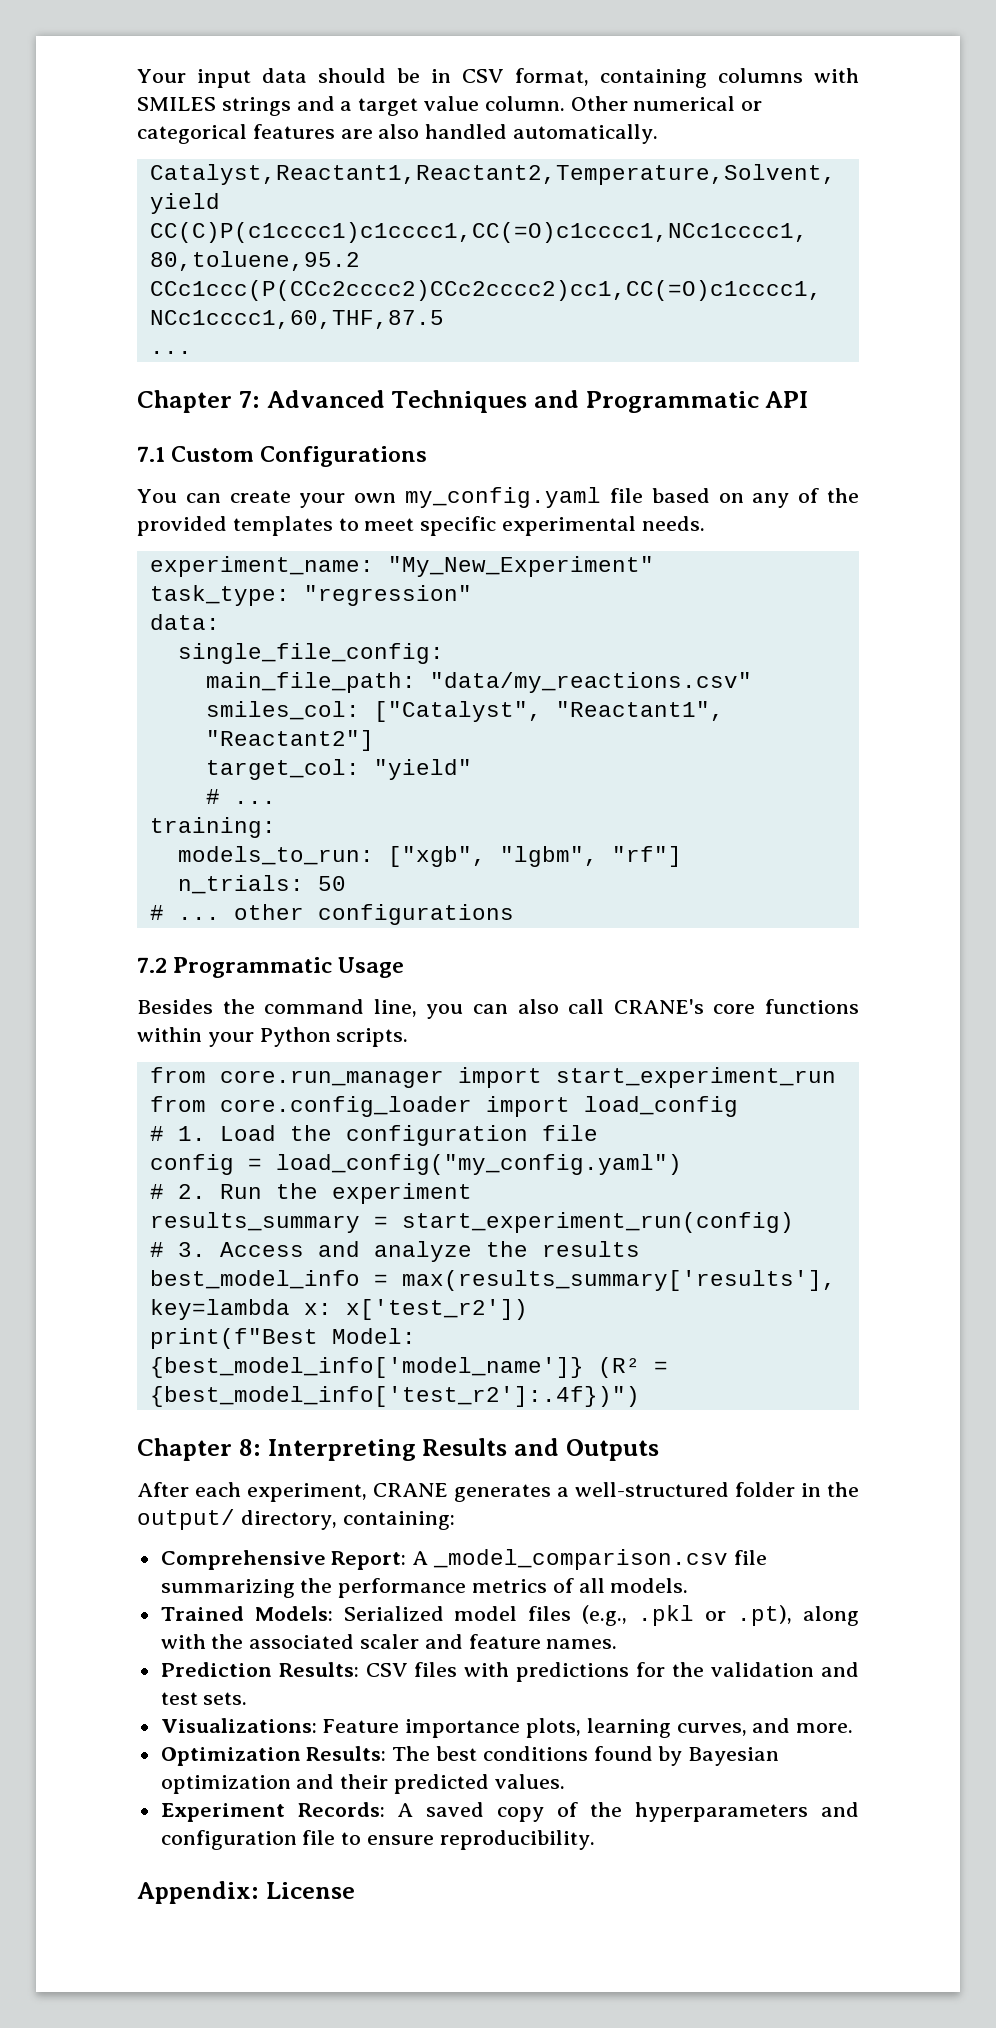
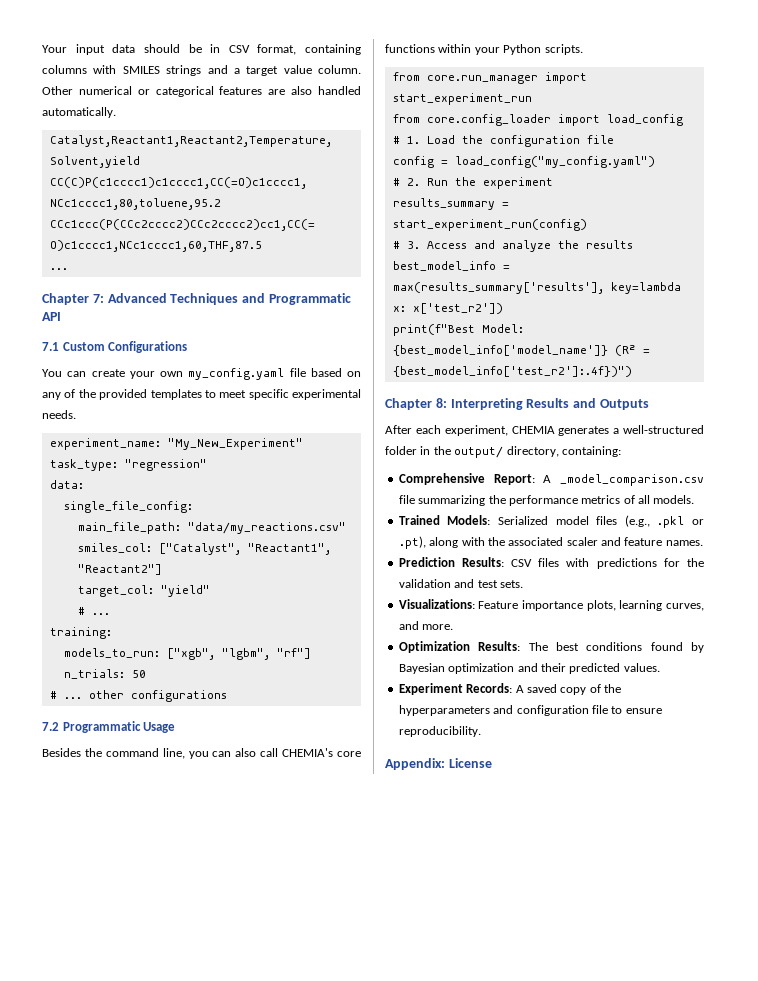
[613,999,704,1014] CRANE's -> [282,748,334,757] CHEMIA's
[373,1483,448,1497] CRANE -> [511,426,555,434] CHEMIA

